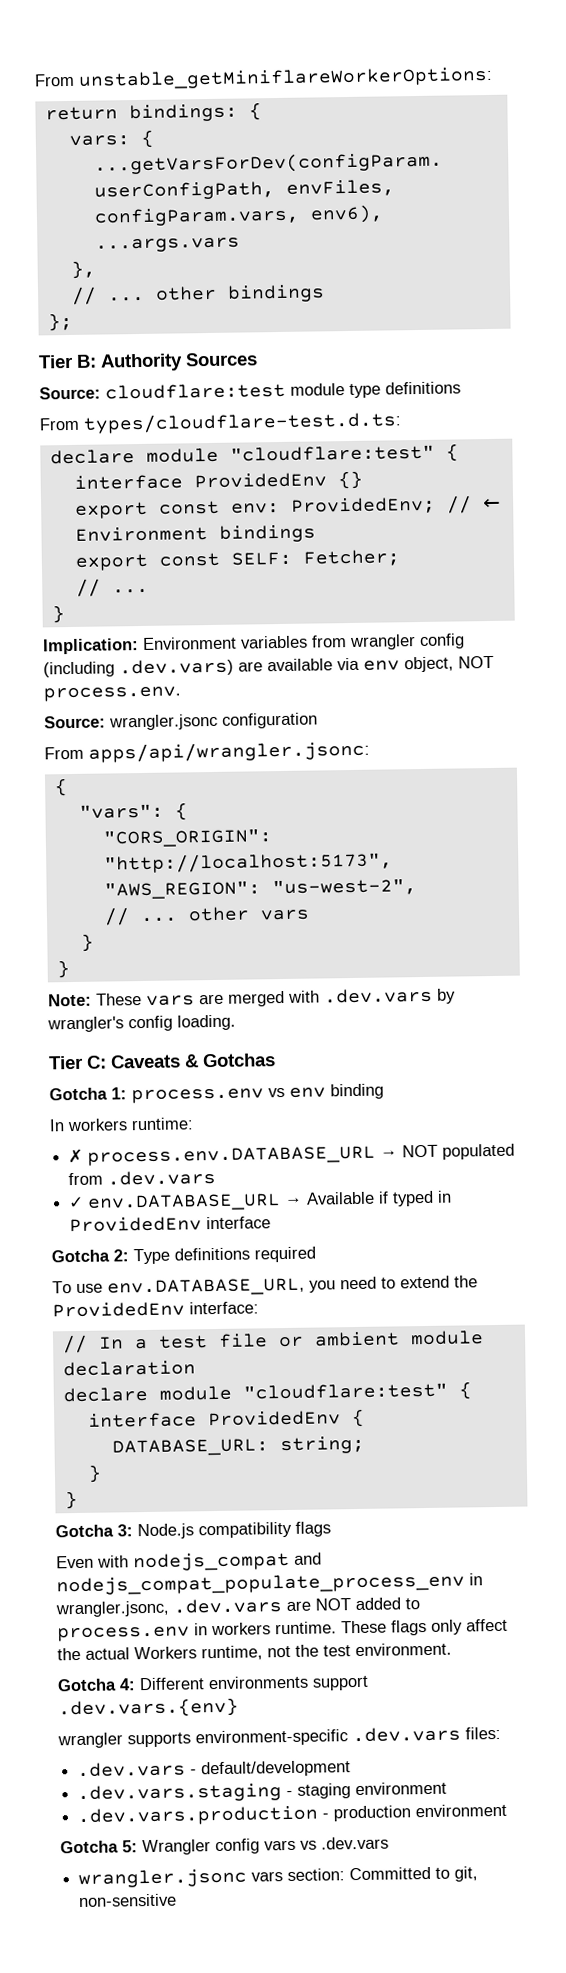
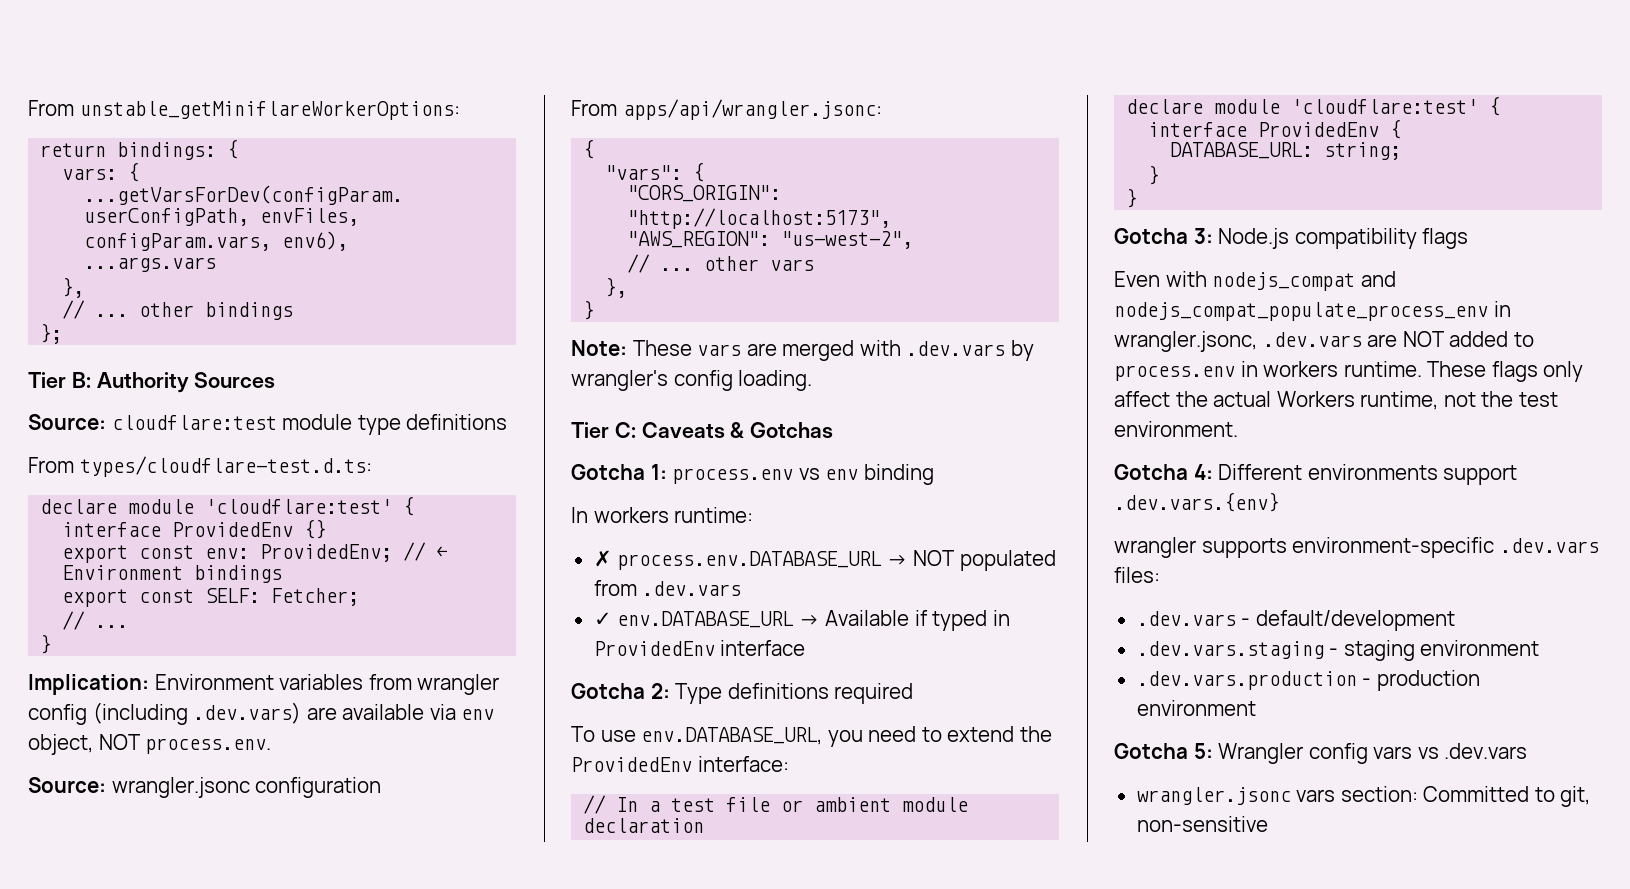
[229,444,435,462] "cloudflare:test" -> [205,499,393,514] 'cloudflare:test'
[80,933,94,952] } -> [605,277,628,298] },
[242,1382,448,1400] "cloudflare:test" -> [1291,99,1479,114] 'cloudflare:test'

